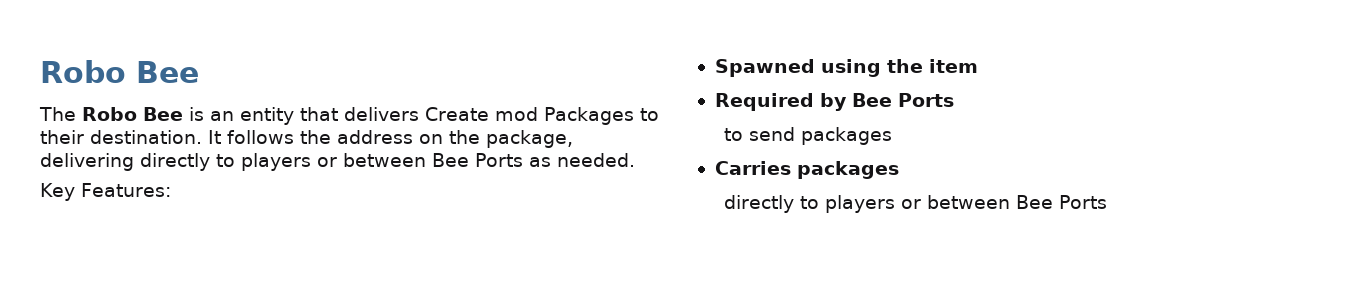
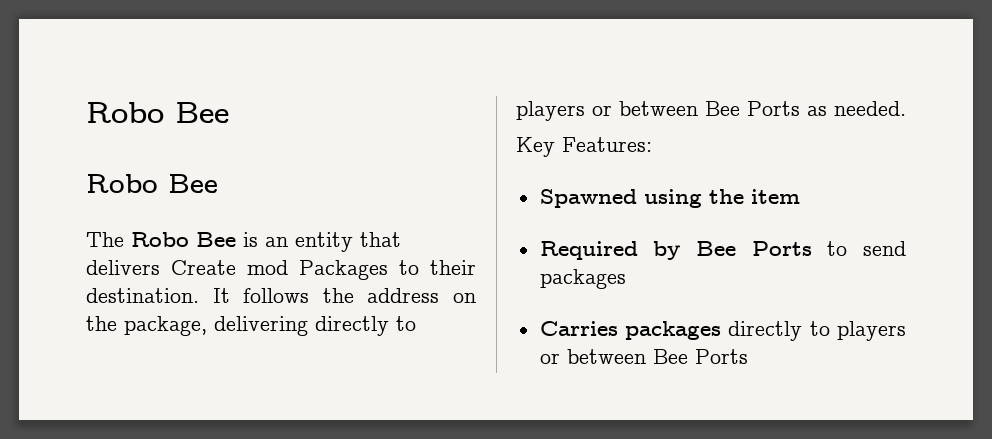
[40,60,199,83] Robo Bee -> [86,102,229,123] [86,174,218,193] Robo Bee // Robo Bee
(954, 100) // -> (812, 248) none
(899, 170) // -> (721, 330) none

